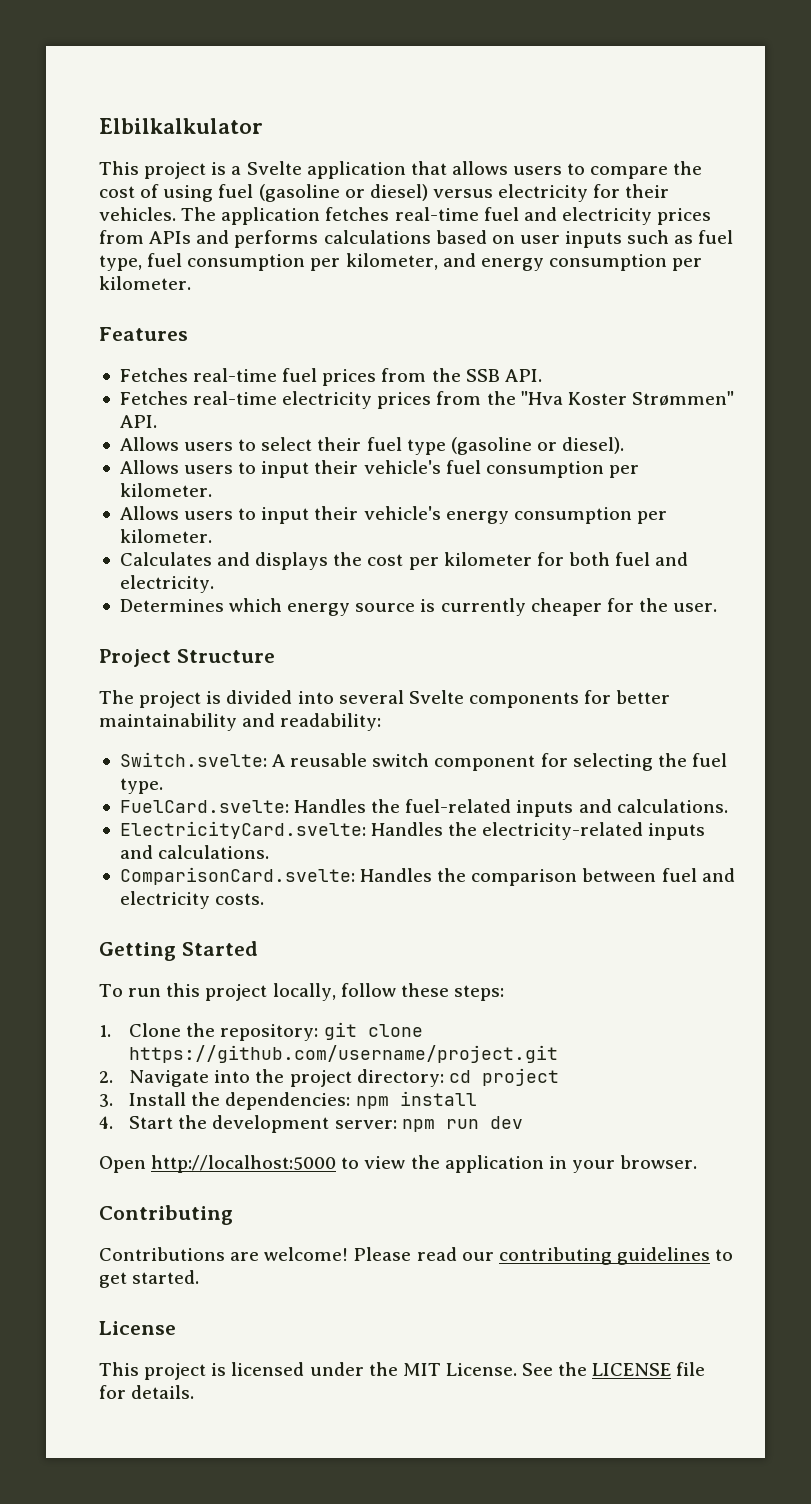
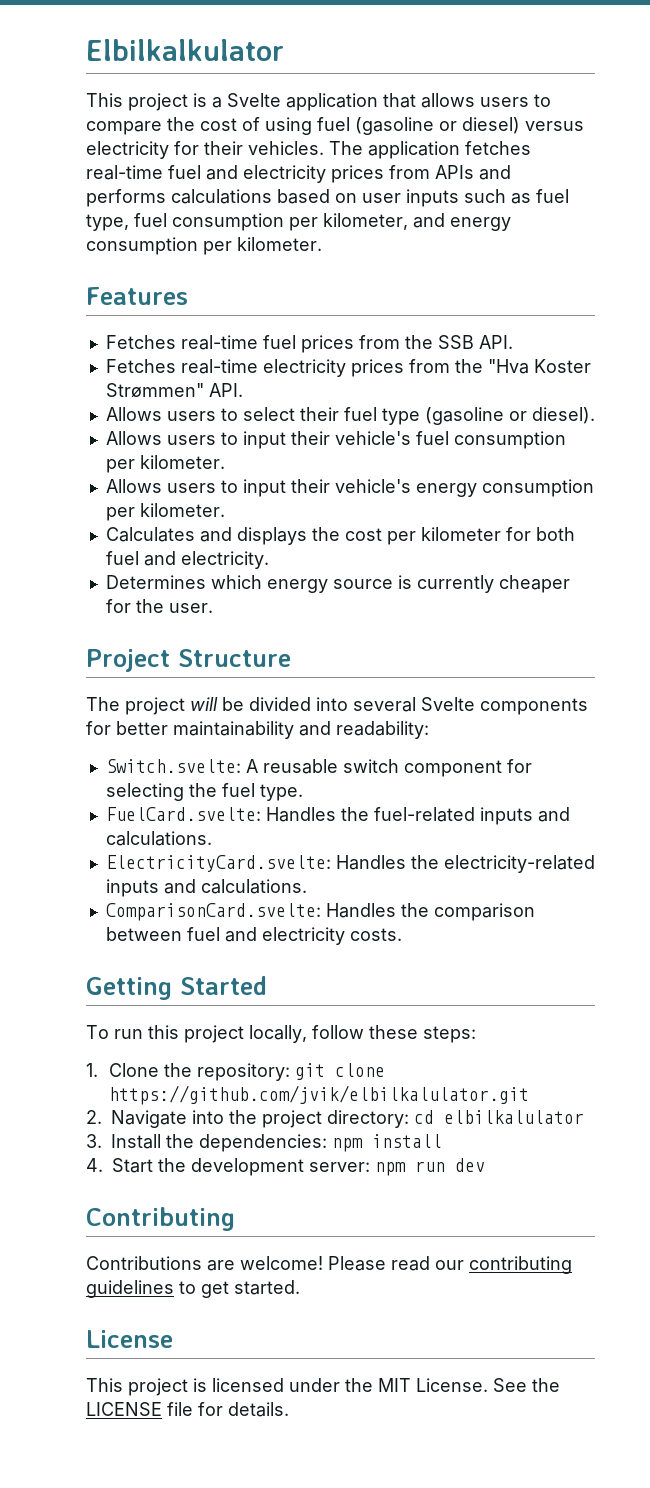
[206,691,222,704] is -> [190,697,244,711] will be
[129,1045,559,1063] https://github.com/username/project.git -> [108,1085,529,1105] https://github.com/jvik/elbilkalulator.git
[481,1068,559,1086] project -> [444,1110,584,1124] elbilkalulator
[99,1155,698,1173] // Open http://localhost:5000 to view the application in your browser. -> (485, 1165) none

